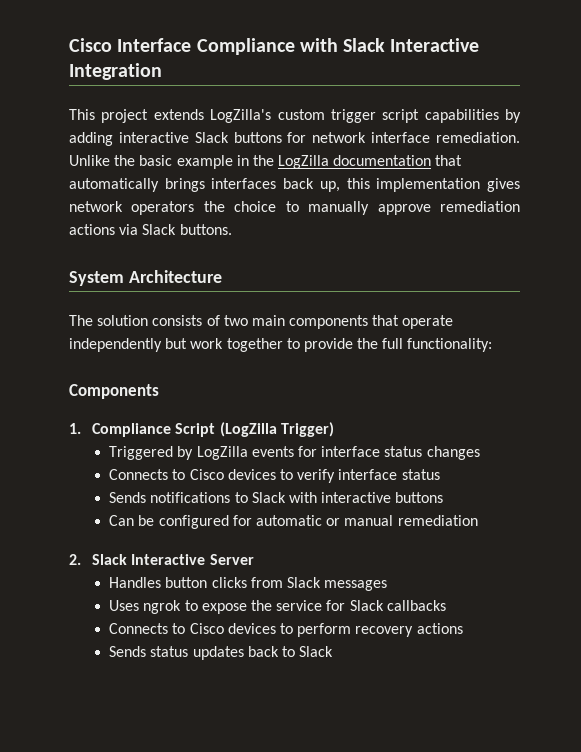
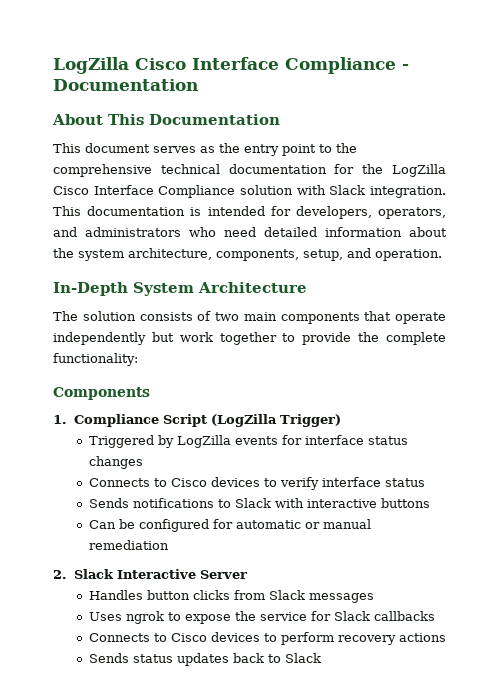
[69,38,480,55] [69,63,162,80] [69,109,521,123] [69,132,520,146] [69,155,463,169] [69,178,520,192] [69,201,520,215] [69,224,232,235] Cisco Interface Compliance with Slack Interactive Integration // This project extends LogZilla's custom trigger script capabilities by adding interactive Slack buttons for network interface remediation. Unlike the basic example in the LogZilla documentation that automatically brings interfaces back up, this implementation gives network operators the choice to manually approve remediation actions via Slack buttons. // -> [53,57,409,74] [53,79,198,91] [52,114,280,125] [53,143,357,156] [53,164,447,177] [53,185,446,198] [53,206,446,219] [53,227,447,237] [53,248,442,261] [53,282,128,296] LogZilla Cisco Interface Compliance - Documentation // About This Documentation // This document serves as the entry point to the comprehensive technical documentation for the LogZilla Cisco Interface Compliance solution with Slack integration. This documentation is intended for developers, operators, and administrators who need detailed information about the system architecture, components, setup, and operation. // In-Depth
[382,338,404,349] full -> [386,332,446,345] complete

